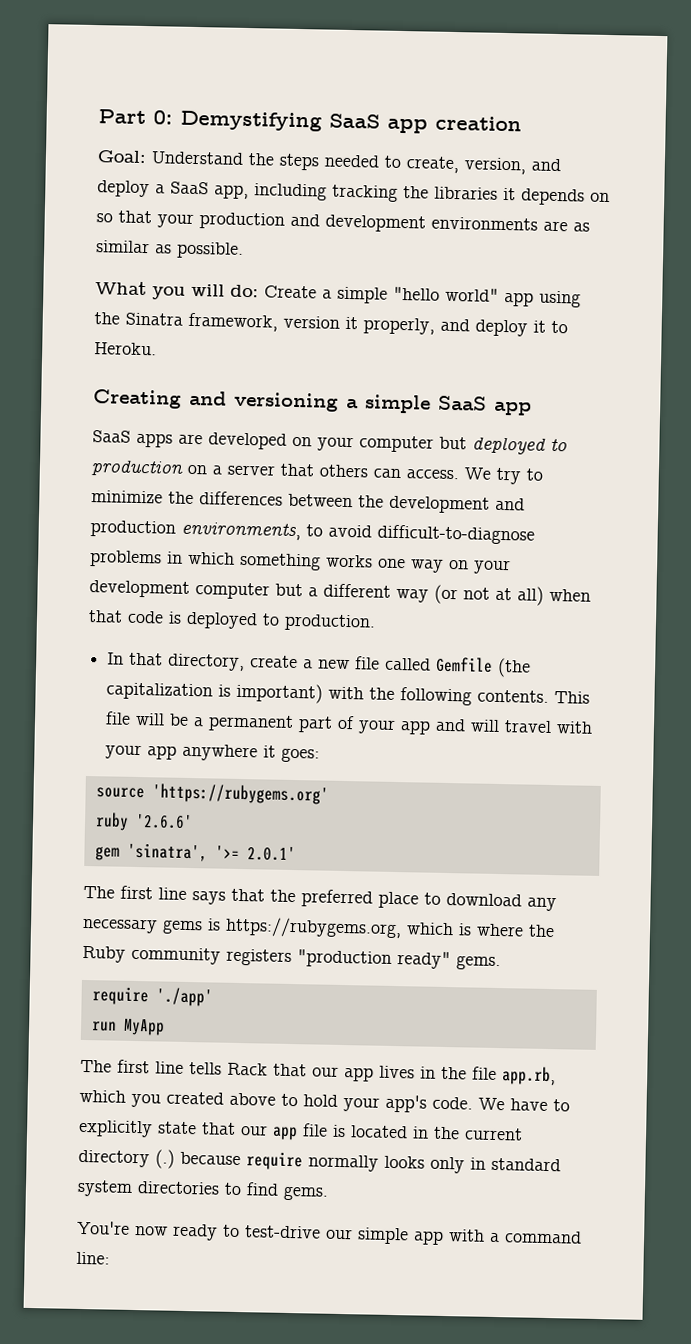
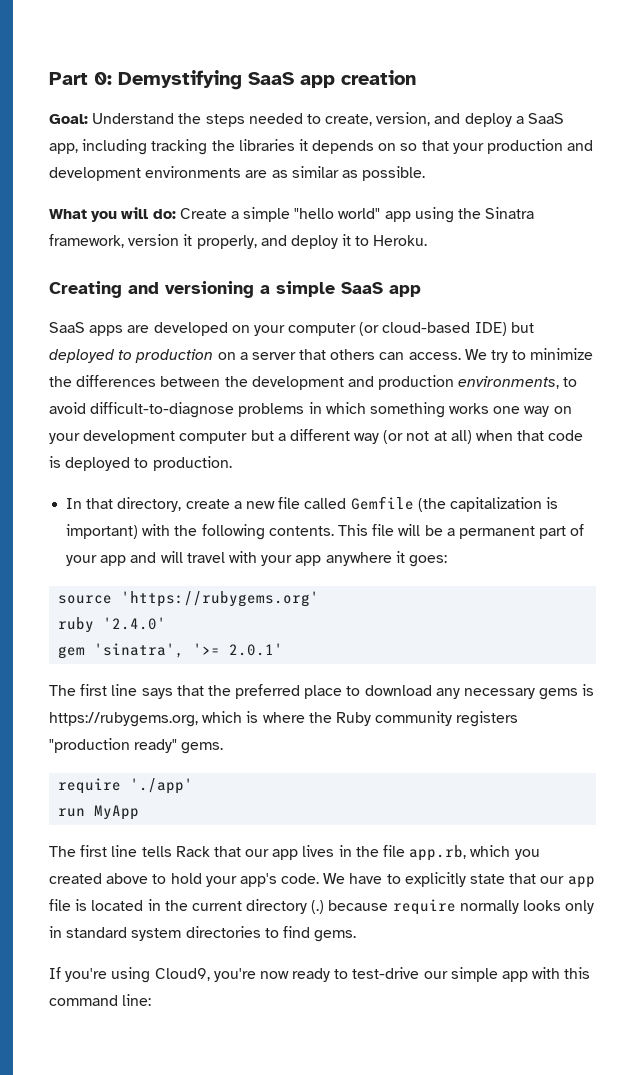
(434, 444) none -> [359,322,507,336] (or cloud-based IDE)
[134,813,193,830] '2.6.6' -> [103,617,167,630] '2.4.0'
[77,1220,130,1235] You're -> [49,967,256,983] If you're using Cloud9, you're
[489,1232,500,1243] a -> [564,967,591,979] this

